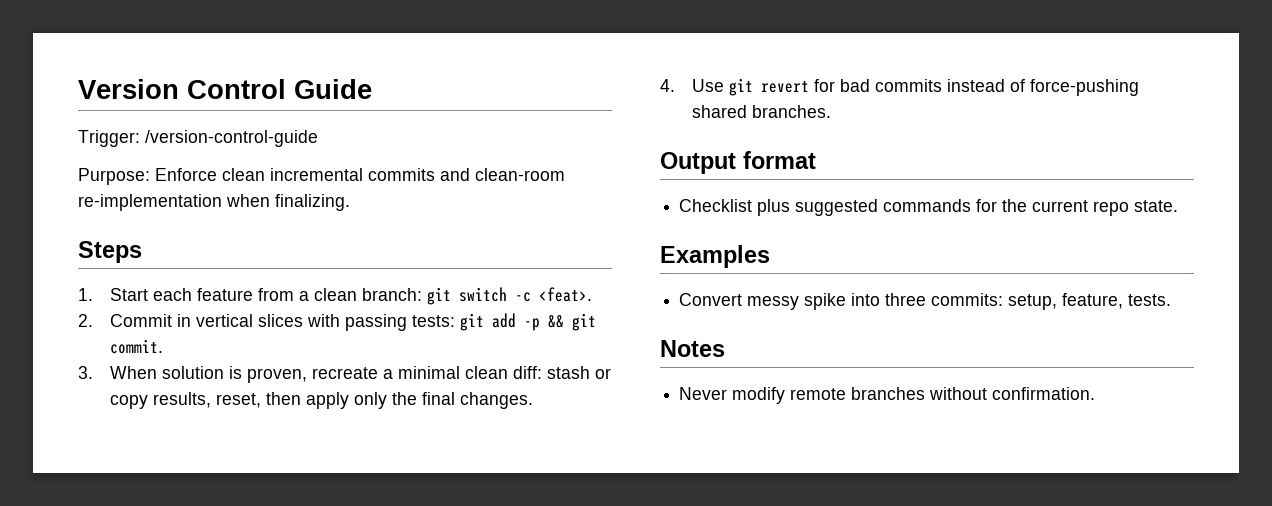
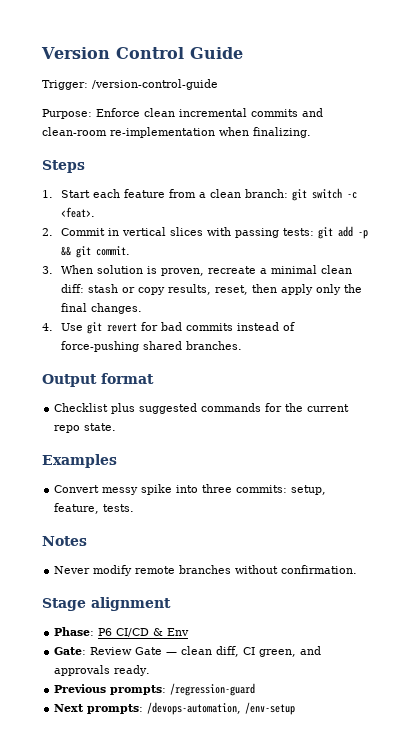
(1096, 393) none -> [42,597,171,611] [54,627,190,637] [54,646,322,657] [54,665,151,676] [54,683,256,696] [54,702,296,715] // Stage alignment // Phase: P6 CI/CD & Env // Gate: Review Gate — clean diff, CI green, and approvals ready. // Previous prompts: /regression-guard // Next prompts: /devops-automation, /env-setup

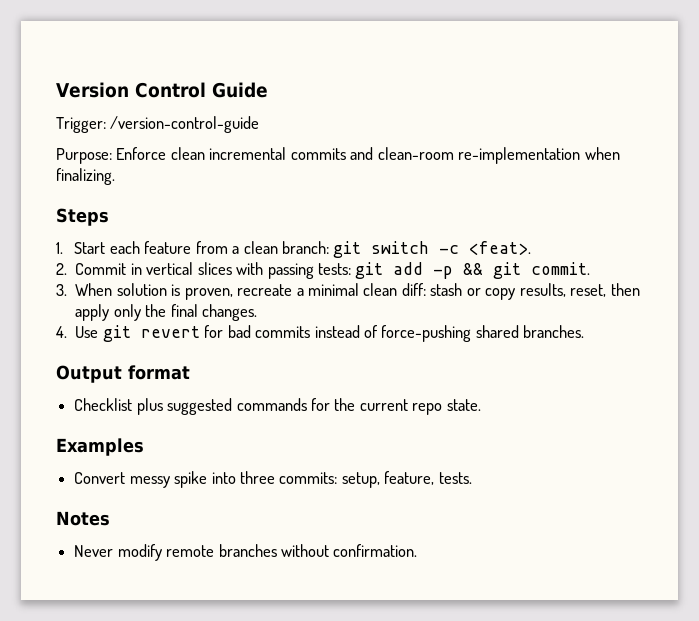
[42,597,171,611] [54,627,190,637] [54,646,322,657] [54,665,151,676] [54,683,256,696] [54,702,296,715] // Stage alignment // Phase: P6 CI/CD & Env // Gate: Review Gate — clean diff, CI green, and approvals ready. // Previous prompts: /regression-guard // Next prompts: /devops-automation, /env-setup -> (418, 550) none

